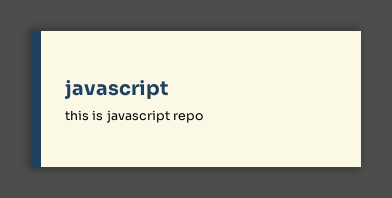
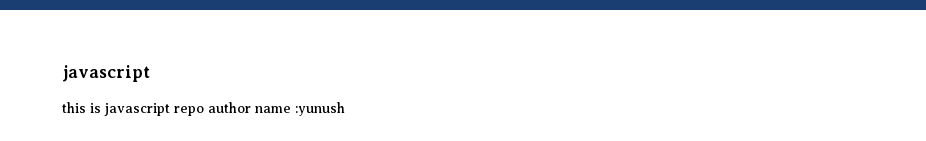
(204, 118) none -> [208,102,345,116] author name :yunush

